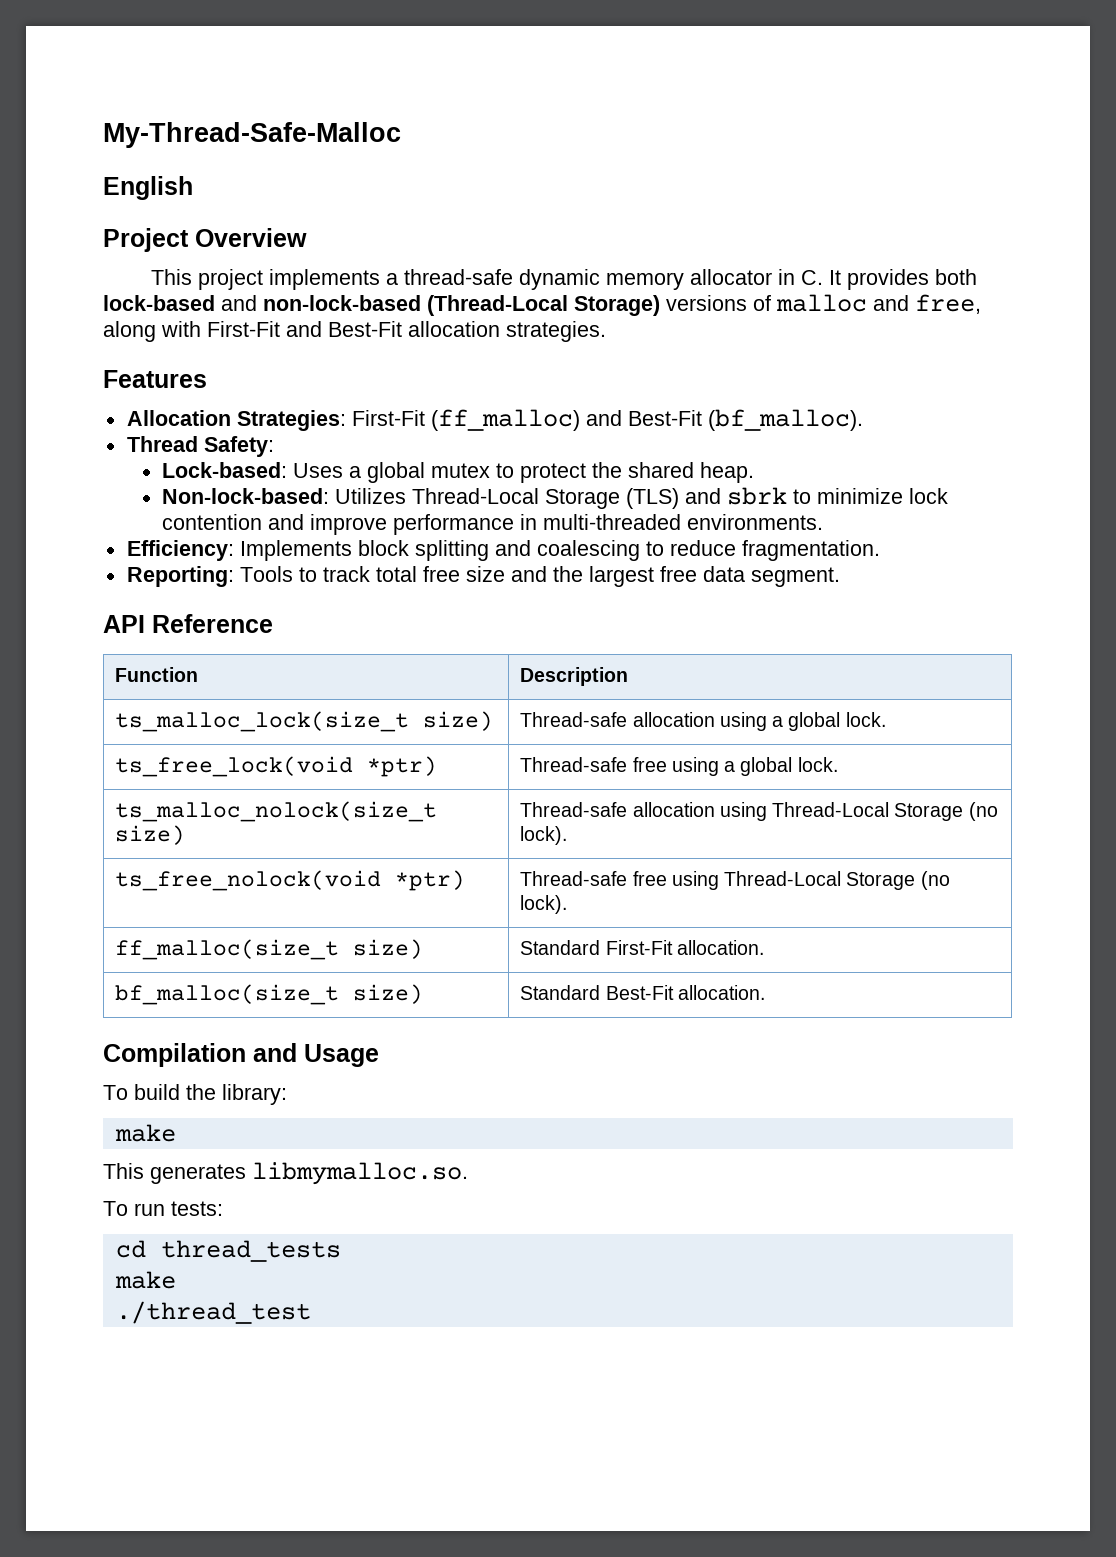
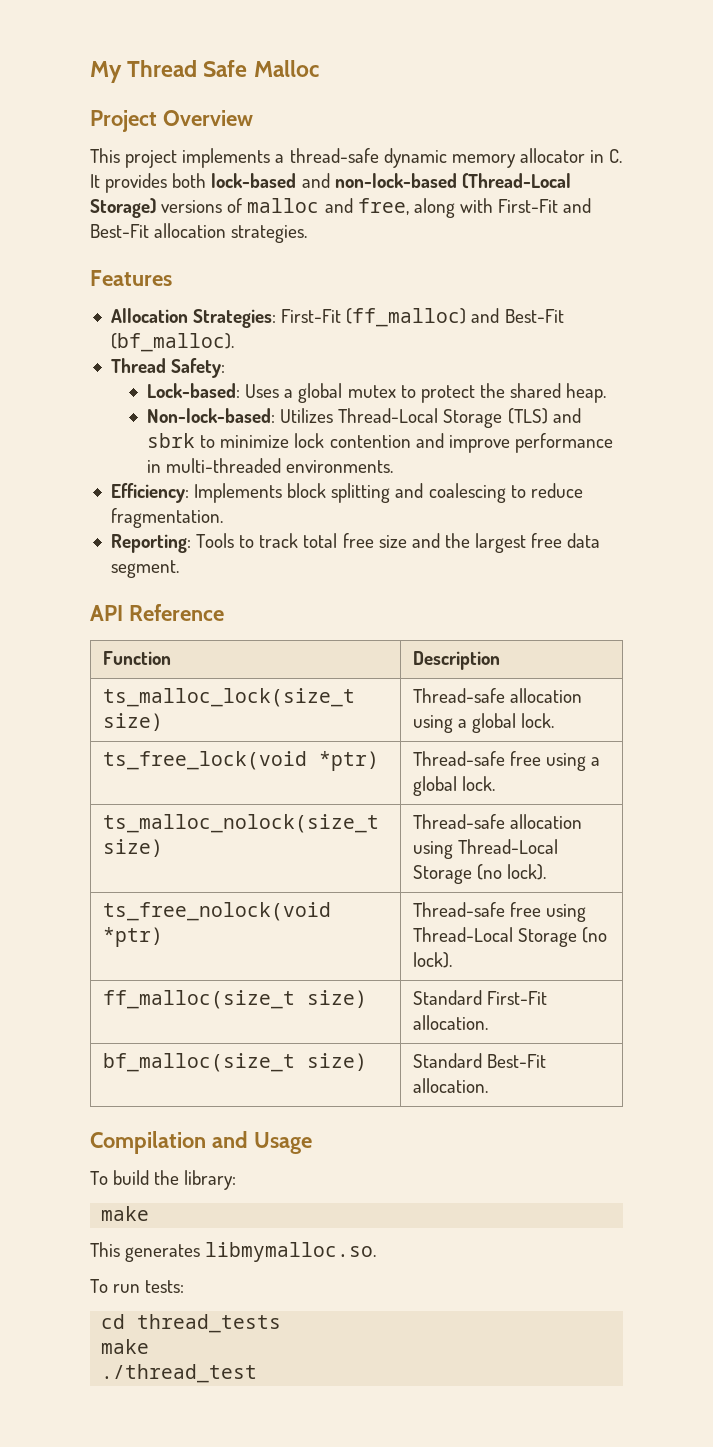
[103,122,401,148] [103,176,193,200] My-Thread-Safe-Malloc // English -> [90,60,319,83] My Thread Safe Malloc

